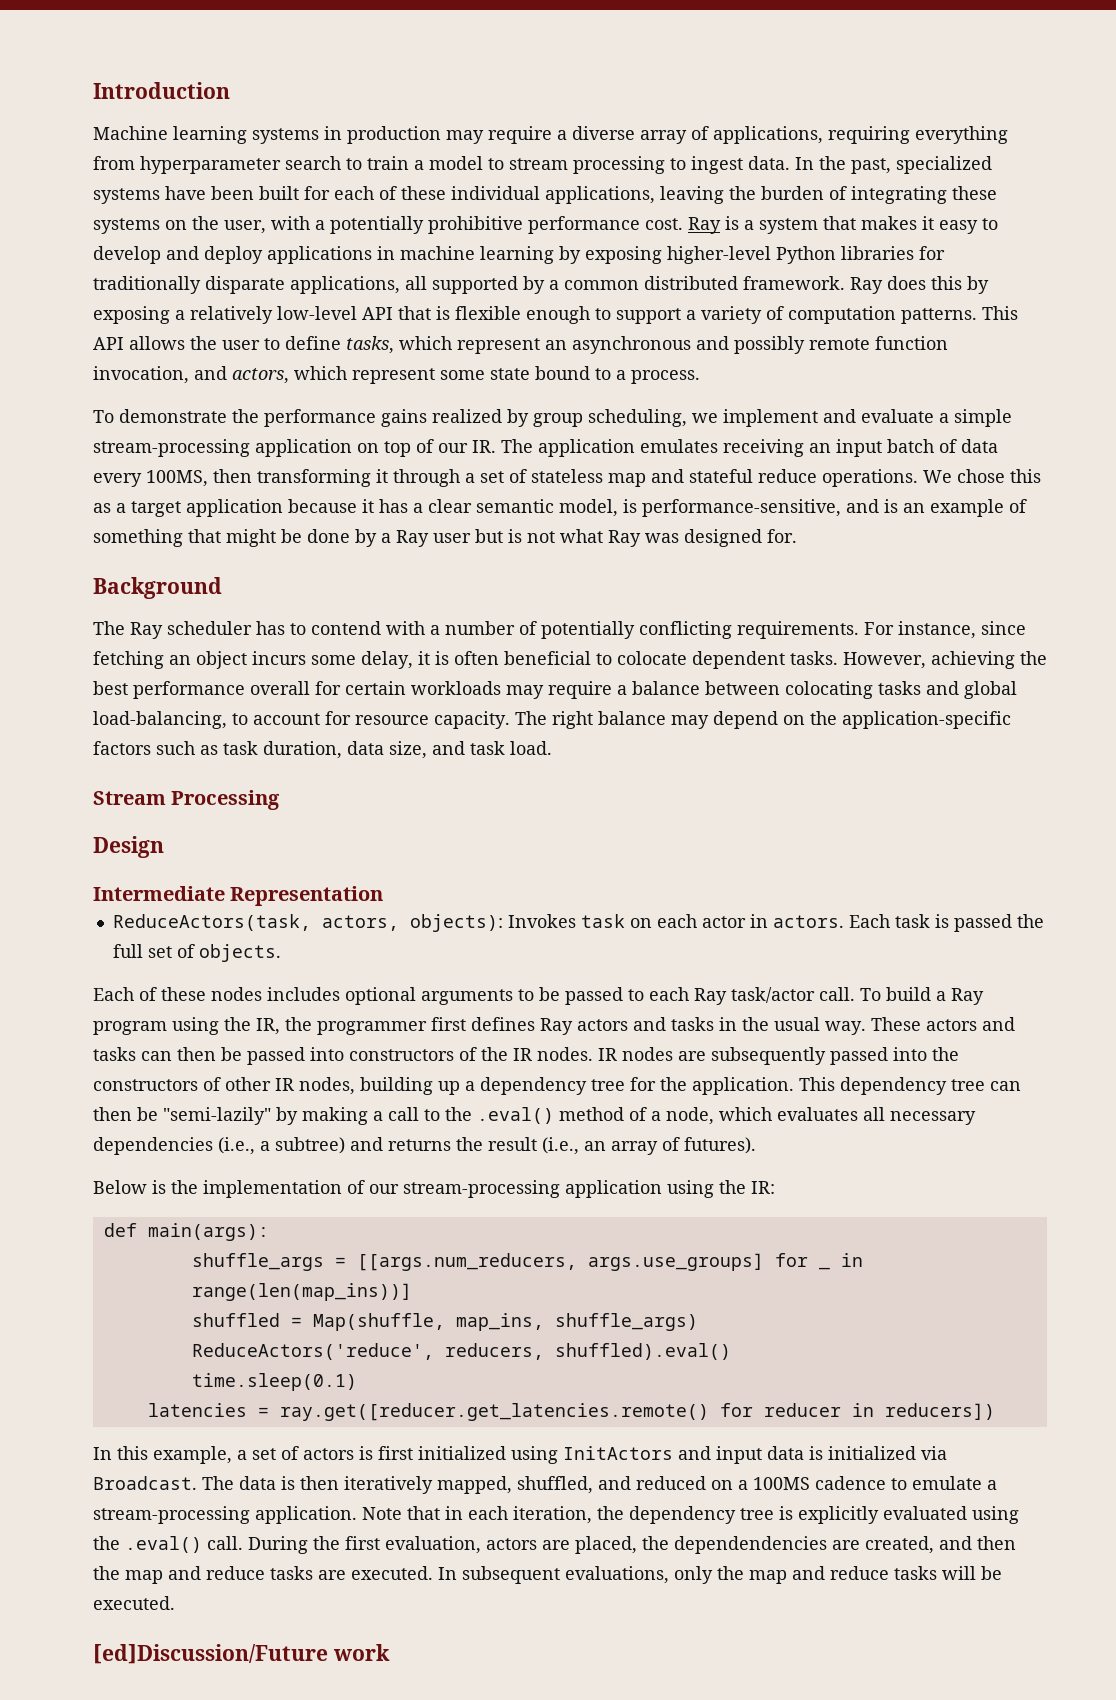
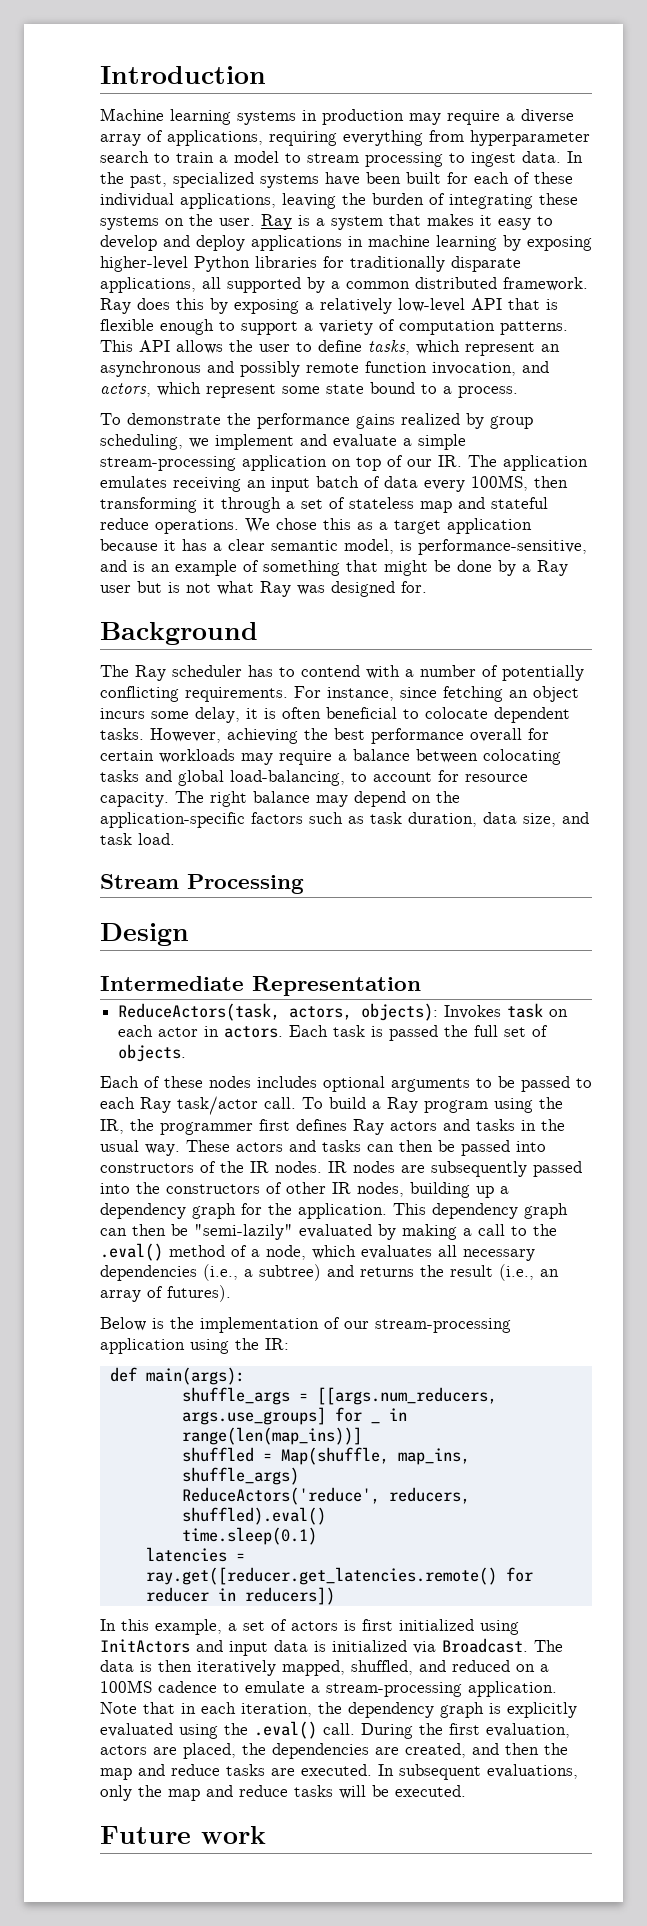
[224,216,683,234] user, with a potentially prohibitive performance cost. -> [219,218,255,226] user.
[591,1079,625,1091] tree -> [192,1203,236,1219] graph
[951,1079,985,1091] tree -> [524,1203,568,1219] graph
(271, 1116) none -> [299,1224,372,1238] evaluated
[740,1508,774,1520] tree -> [440,1702,484,1718] graph
[674,1536,827,1554] dependendencies -> [272,1743,369,1759] dependencies
[93,1644,328,1664] [ed]Discussion/Future -> [100,1826,191,1844] Future

